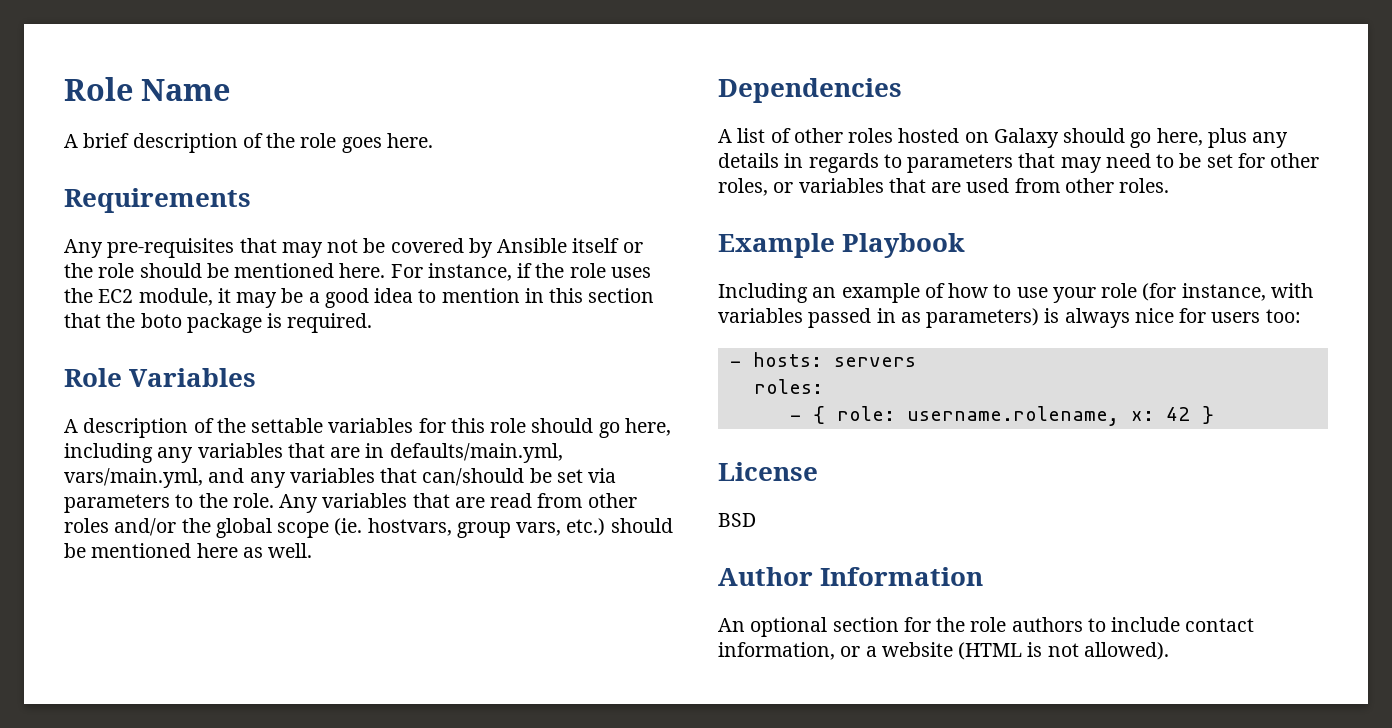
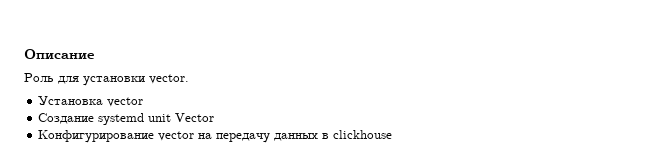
[64,77,231,101] [64,133,433,153] [64,188,251,213] [64,238,643,258] [64,263,651,281] [64,288,655,308] [64,313,373,333] [64,368,257,387] [64,418,671,438] [64,443,563,463] [64,468,617,488] [64,493,637,513] [64,518,673,538] [64,543,313,558] [718,78,902,103] [718,128,1289,148] [718,153,1320,173] [718,178,1170,196] [718,233,966,258] [718,283,1313,303] [718,308,1301,328] [729,352,916,367] [753,379,823,394] [789,406,1214,426] [718,462,818,481] [718,513,756,527] [718,567,984,586] [718,617,1255,637] [718,642,1169,660] Role Name // A brief description of the role goes here. // Requirements // Any pre-requisites that may not be covered by Ansible itself or the role should be mentioned here. For instance, if the role uses the EC2 module, it may be a good idea to mention in this section that the boto package is required. // Role Variables // A description of the settable variables for this role should go here, including any variables that are in defaults/main.yml, vars/main.yml, and any variables that can/should be set via parameters to the role. Any variables that are read from other roles and/or the global scope (ie. hostvars, group vars, etc.) should be mentioned here as well. // Dependencies // A list of other roles hosted on Galaxy should go here, plus any details in regards to parameters that may need to be set for other roles, or variables that are used from other roles. // Example Playbook // Including an example of how to use your role (for instance, with variables passed in as parameters) is always nice for users too: // - hosts: servers // roles: // - { role: username.rolename, x: 42 } // License // BSD // Author Information // An optional section for the role authors to include contact information, or a website (HTML is not allowed). -> [24,49,94,59] [24,73,189,86] [38,96,144,107] [38,113,215,125] [38,130,393,143] Описание // Роль для установки vector. // Установка vector // Создание systemd unit Vector // Конфигурирование vector на передачу данных в clickhouse

